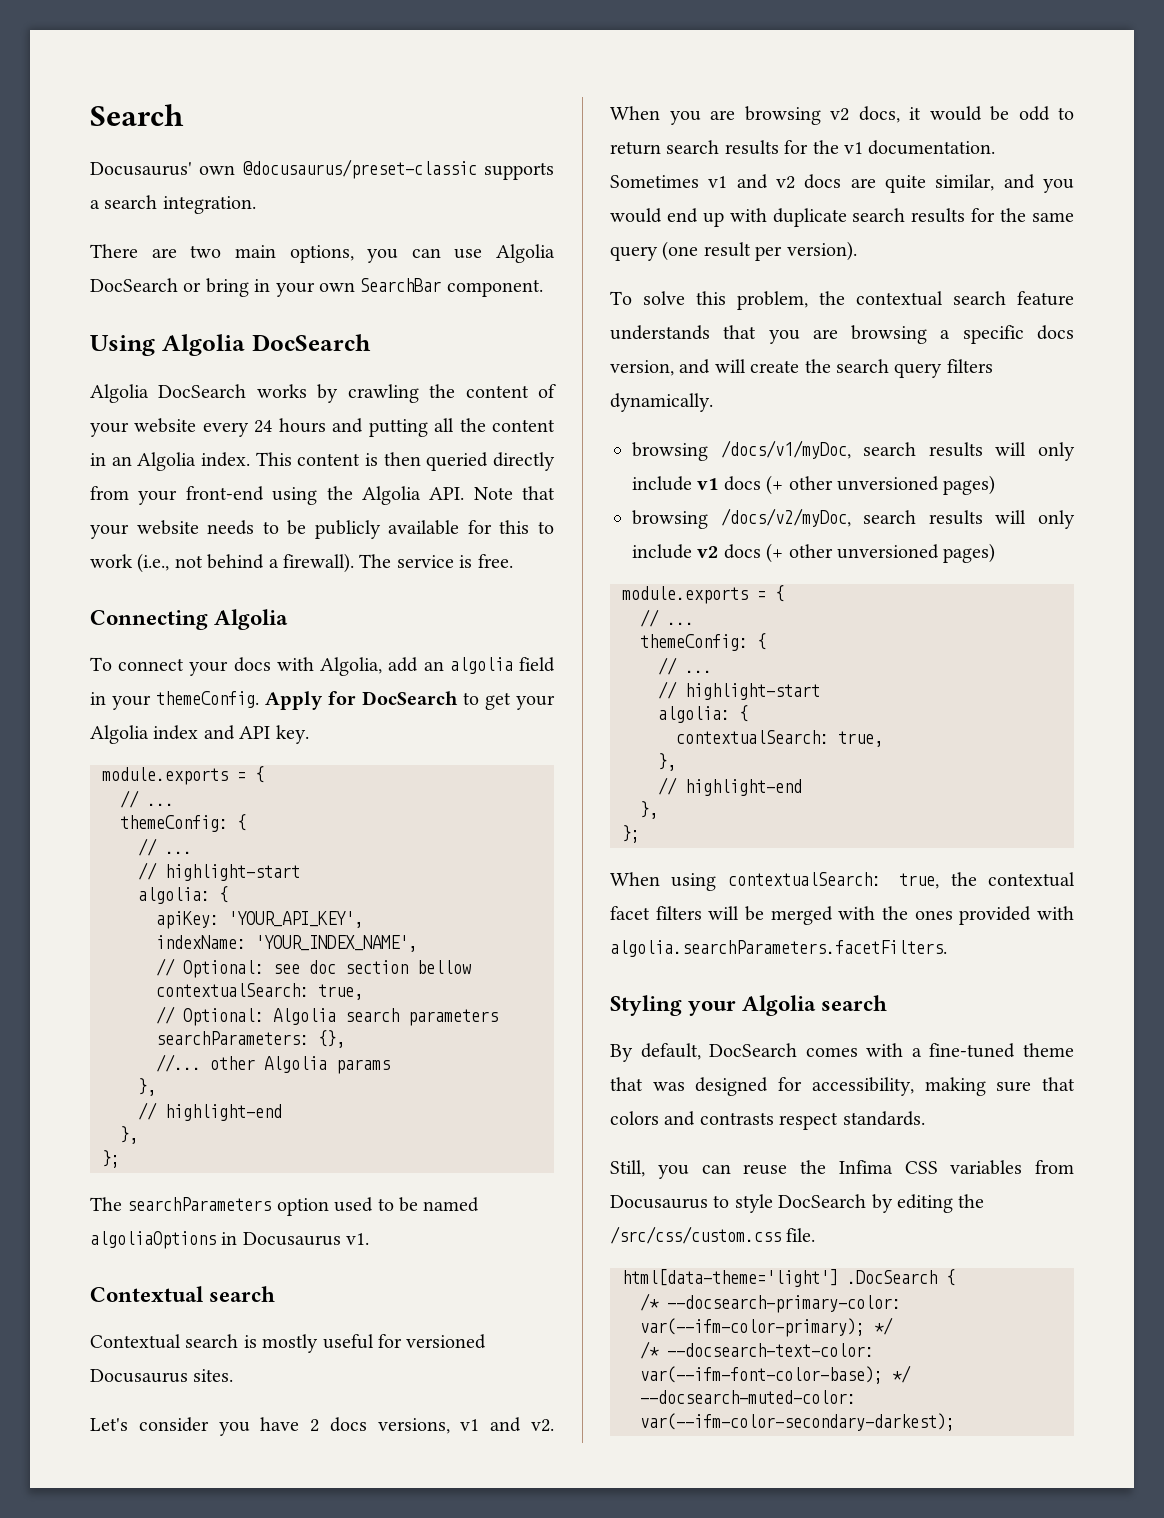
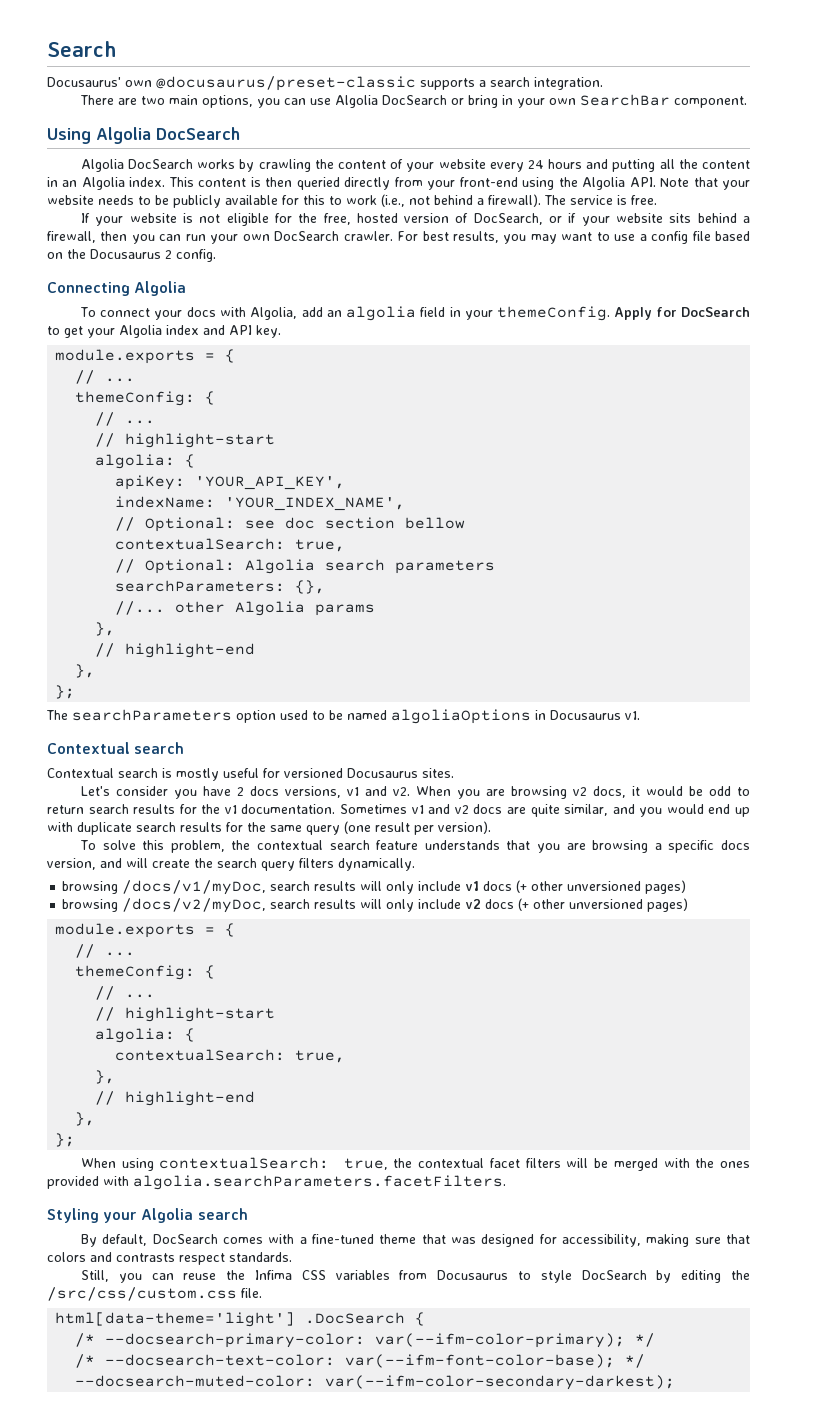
(513, 561) none -> [80,213,751,226] [47,231,751,244] [47,249,216,262] // If your website is not eligible for the free, hosted version of DocSearch, or if your website sits behind a firewall, then you can run your own DocSearch crawler. For best results, you may want to use a config file based on the Docusaurus 2 config.

